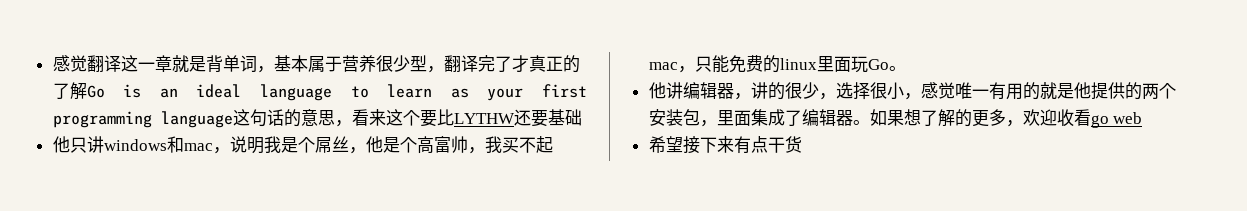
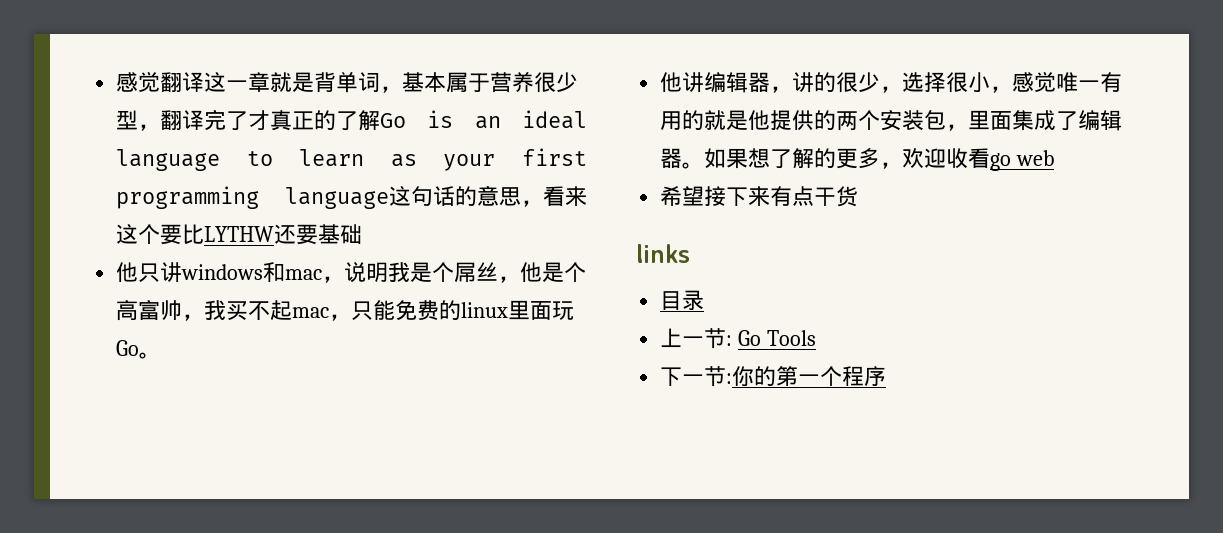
(802, 144) none -> [636,244,690,263] [660,290,705,311] [660,328,817,349] [660,366,887,387] // links // 目录 // 上一节: Go Tools // 下一节:你的第一个程序

